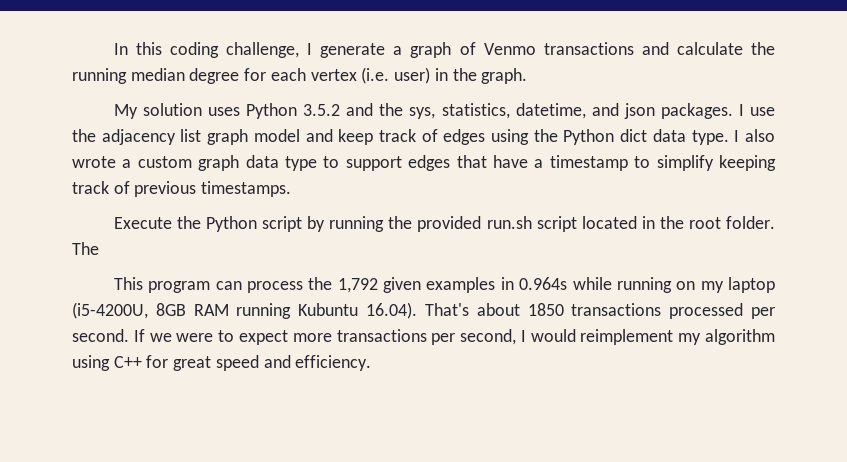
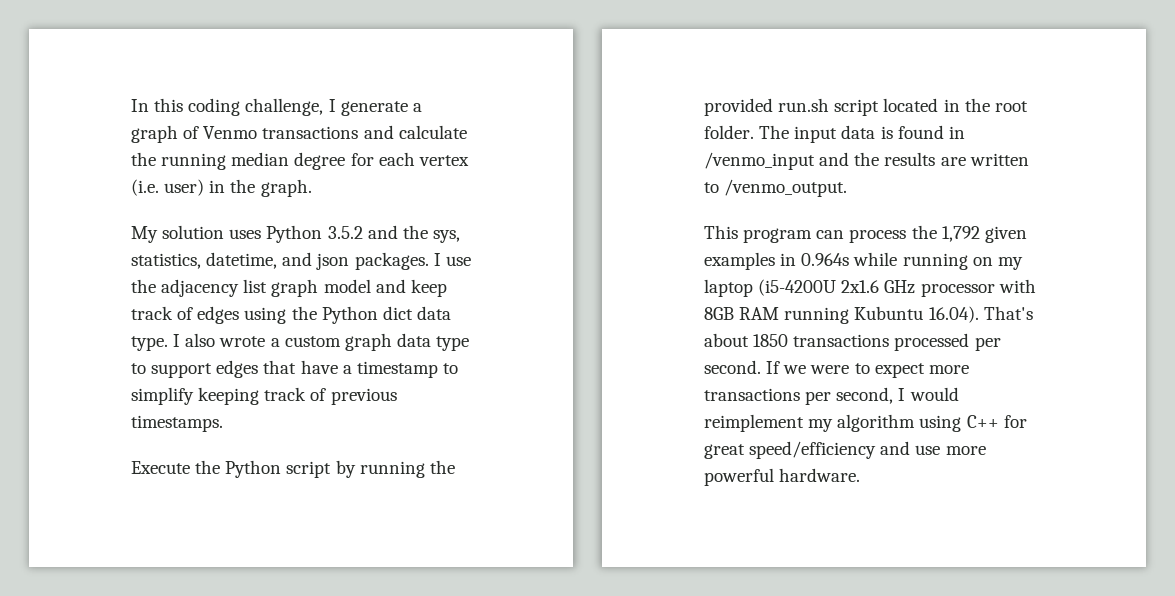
(99, 248) none -> [794,125,965,143] [704,152,1029,170] [704,179,848,197] input data is found in /venmo_input and the results are written to /venmo_output.
[72,302,148,319] (i5-4200U, -> [758,279,1036,297] (i5-4200U 2x1.6 GHz processor with
[215,355,372,371] speed and efficiency. -> [749,441,986,459] [704,468,861,486] speed/efficiency and use more powerful hardware.

